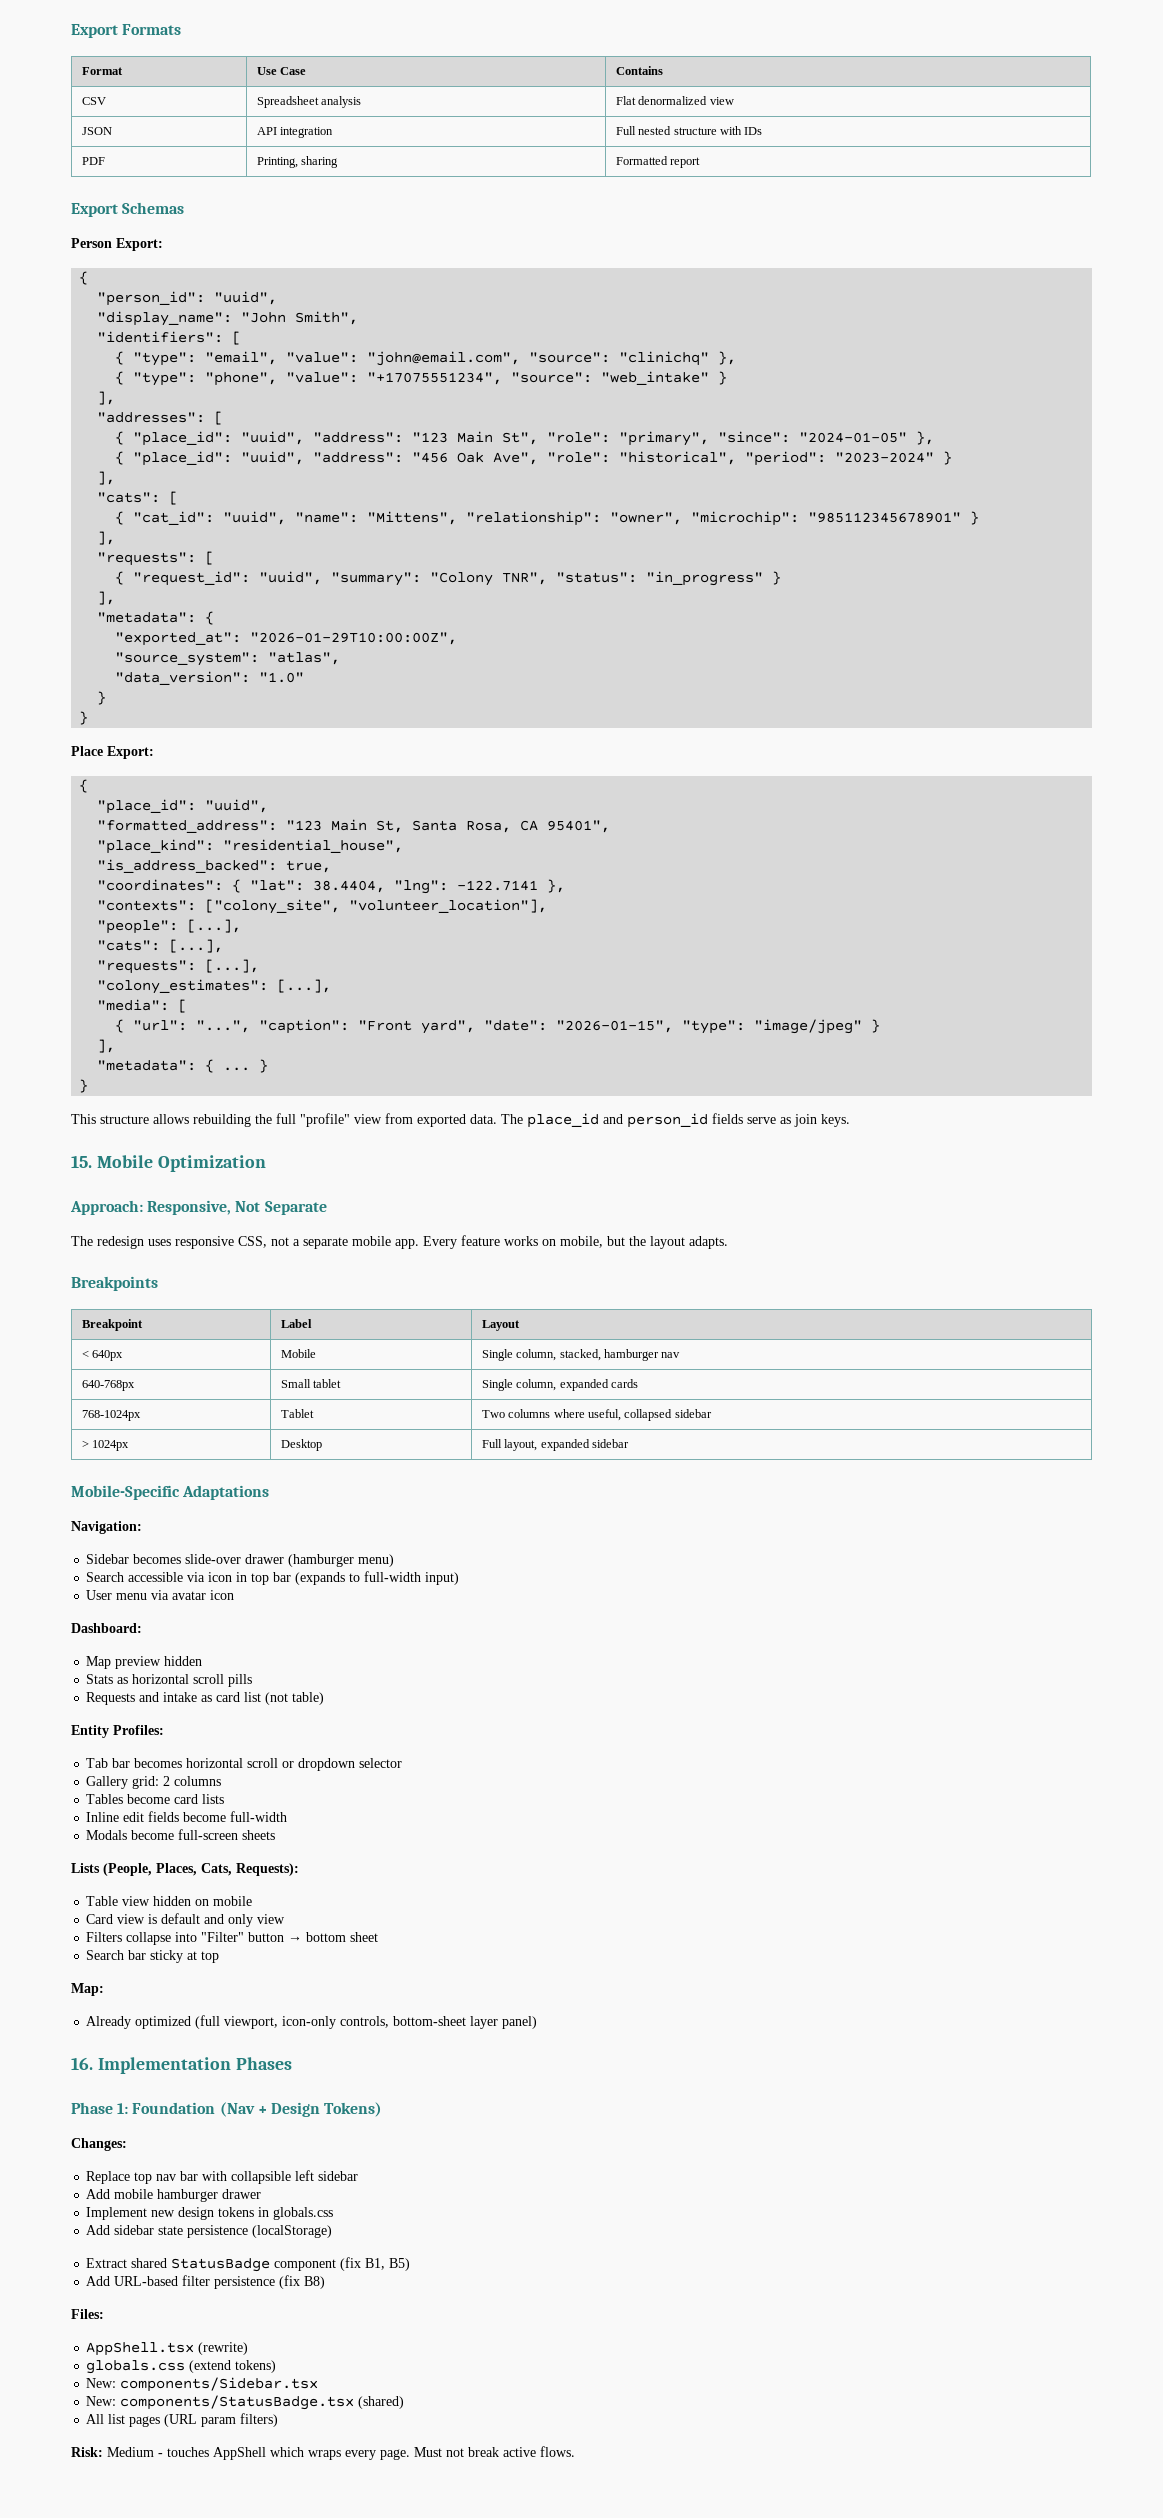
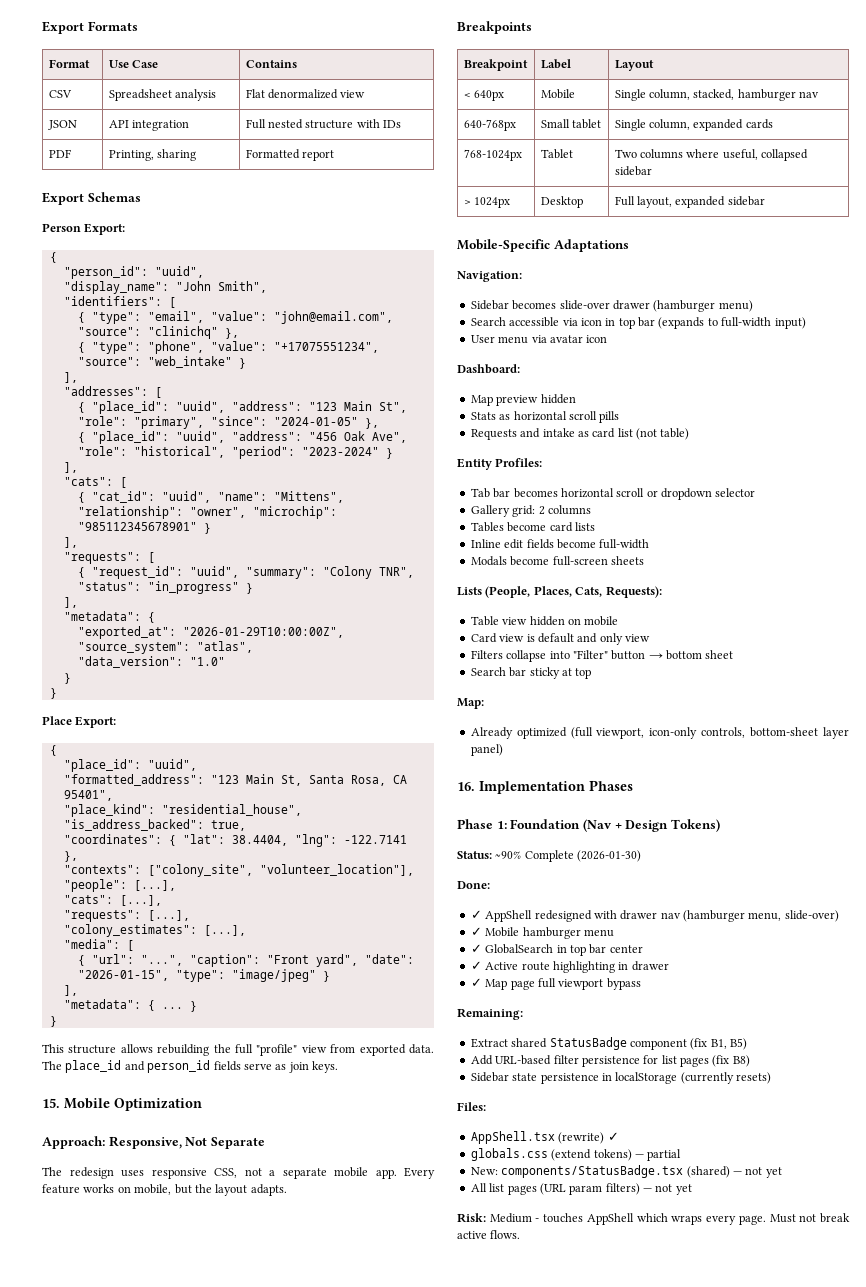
[71,2138,127,2151] [86,2170,359,2184] [86,2189,262,2202] [86,2207,334,2220] [86,2225,333,2238] Changes: // Replace top nav bar with collapsible left sidebar // Add mobile hamburger drawer // Implement new design tokens in globals.css // Add sidebar state persistence (localStorage) -> [457,850,642,862] [457,881,490,889] [470,910,839,922] [470,927,614,939] [470,944,643,956] [470,961,669,973] [470,978,641,990] [457,1008,523,1020] Status: ~90% Complete (2026-01-30) // Done: // ✓ AppShell redesigned with drawer nav (hamburger menu, slide-over) // ✓ Mobile hamburger menu // ✓ GlobalSearch in top bar center // ✓ Active route highlighting in drawer // ✓ Map page full viewport bypass // Remaining:
(276, 2282) none -> [643,1055,709,1067] for list pages
(326, 2282) none -> [470,1072,771,1084] // Sidebar state persistence in localStorage (currently resets)
(249, 2348) none -> [607,1132,619,1141] ✓
[86,2377,319,2392] // New: components/Sidebar.tsx -> [634,1149,682,1161] — partial
(405, 2402) none -> [732,1167,782,1178] — not yet
(279, 2420) none -> [643,1184,692,1195] — not yet

